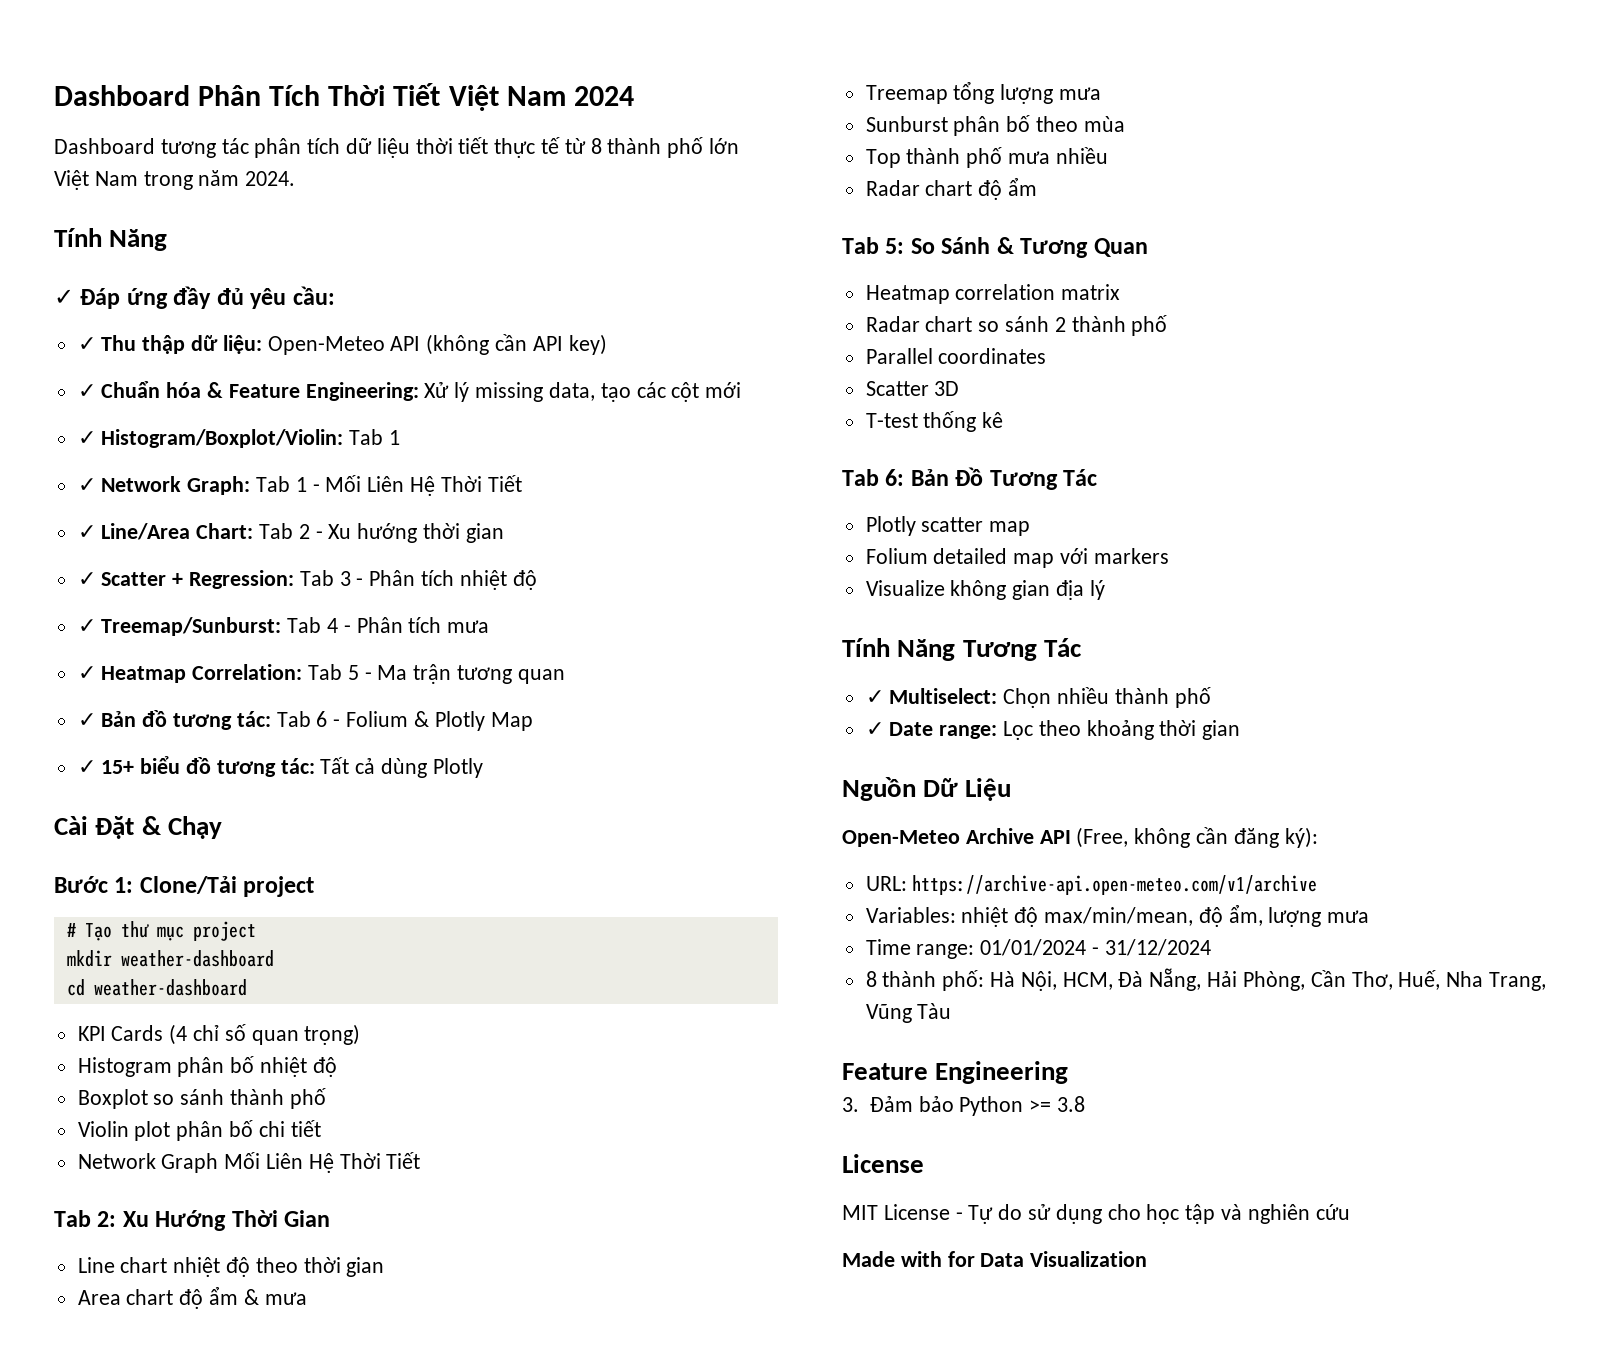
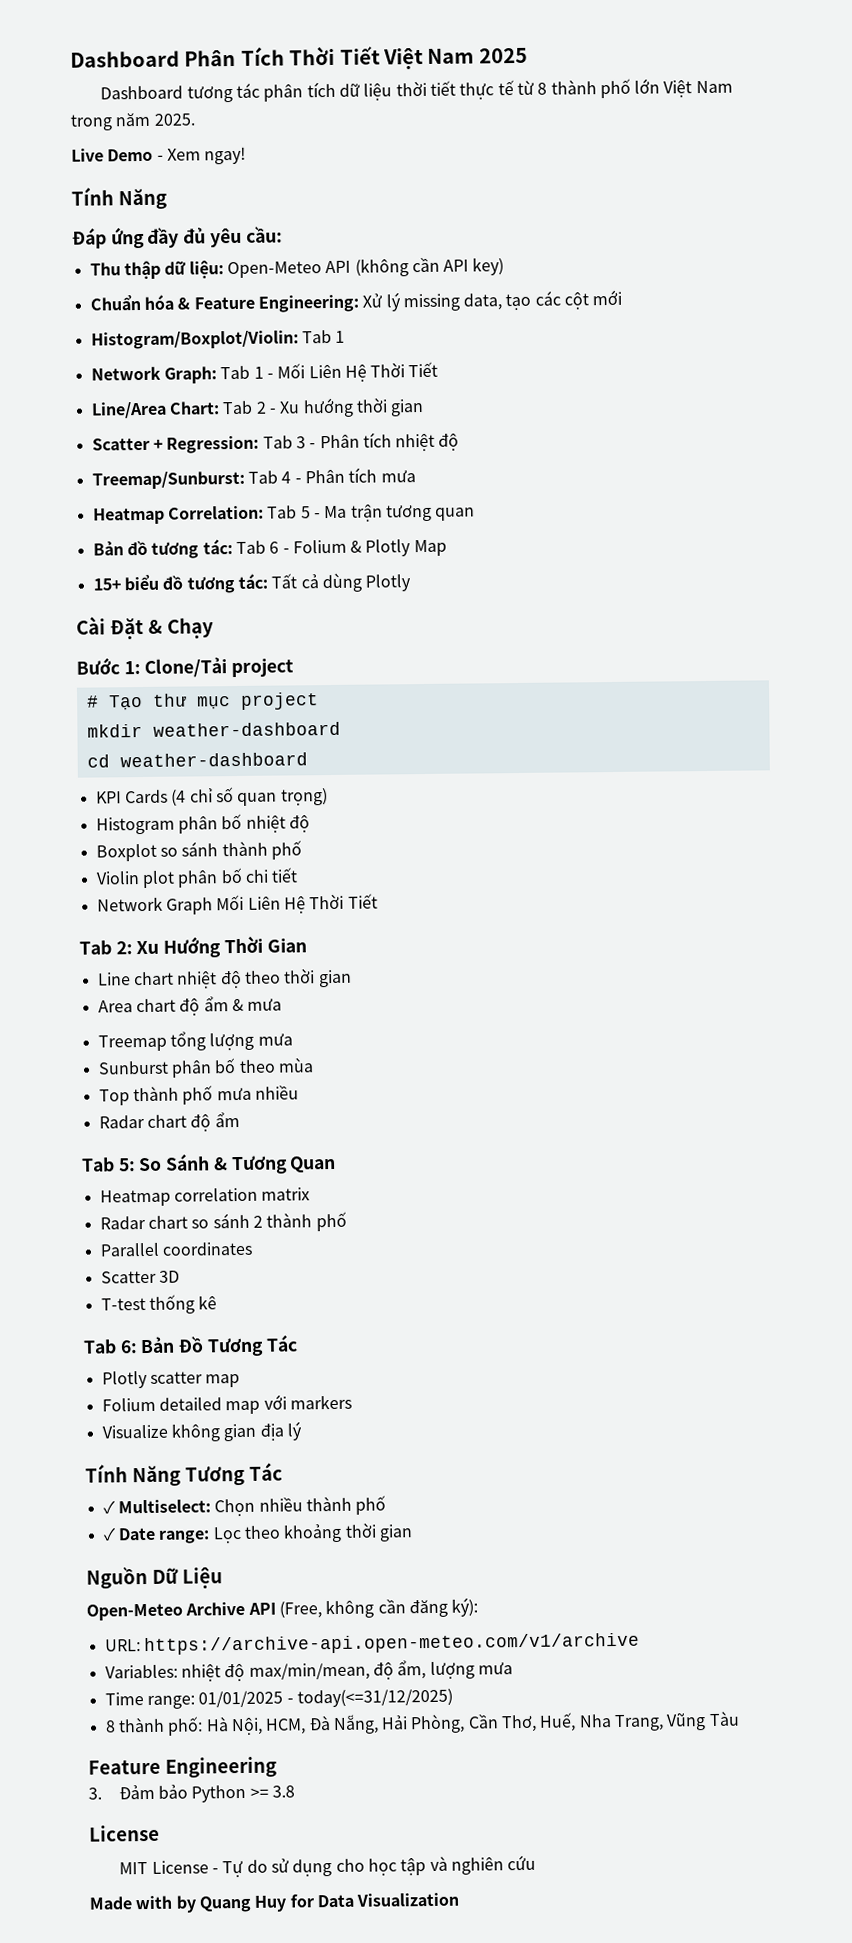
[573,86,634,106] 2024 -> [478,47,528,64] 2025
[245,171,296,186] 2024. -> [153,113,195,126] [71,146,247,165] 2025. // Live Demo - Xem ngay!
[54,289,74,305] ✓ -> (167, 199) none
[77,337,96,351] ✓ -> (283, 234) none
[77,384,96,398] ✓ -> (505, 266) none
[77,431,96,445] ✓ -> (623, 297) none
[77,478,96,492] ✓ -> (346, 336) none
[77,525,96,539] ✓ -> (439, 369) none
[77,572,96,586] ✓ -> (425, 407) none
[77,619,96,633] ✓ -> (460, 441) none
[77,666,96,680] ✓ -> (416, 476) none
[77,713,96,727] ✓ -> (476, 514) none
[77,760,96,774] ✓ -> (447, 548) none
[980,939,1211,956] 01/01/2024 - 31/12/2024 -> [198,1688,453,1708] 01/01/2025 - today(<=31/12/2025)
(942, 1259) none -> [175,1895,288,1913] by Quang Huy

